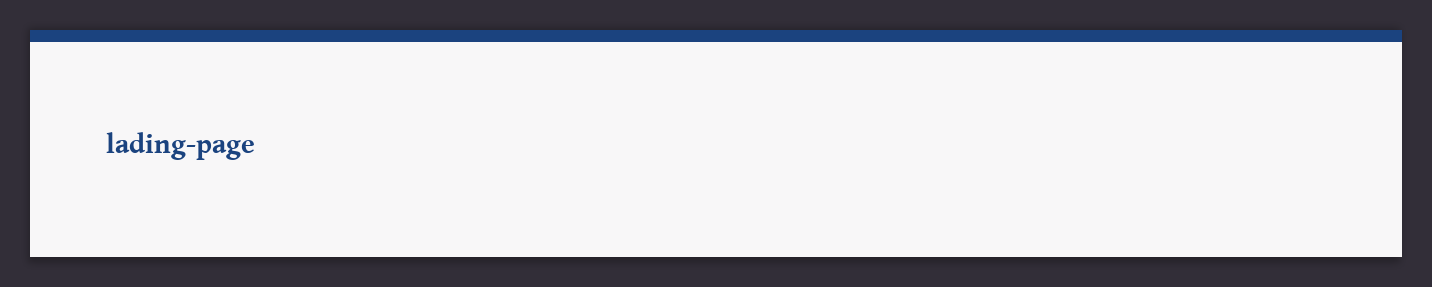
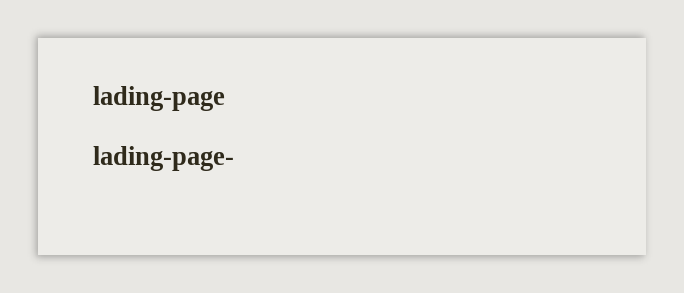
(255, 146) none -> [93,146,234,171] // lading-page-

